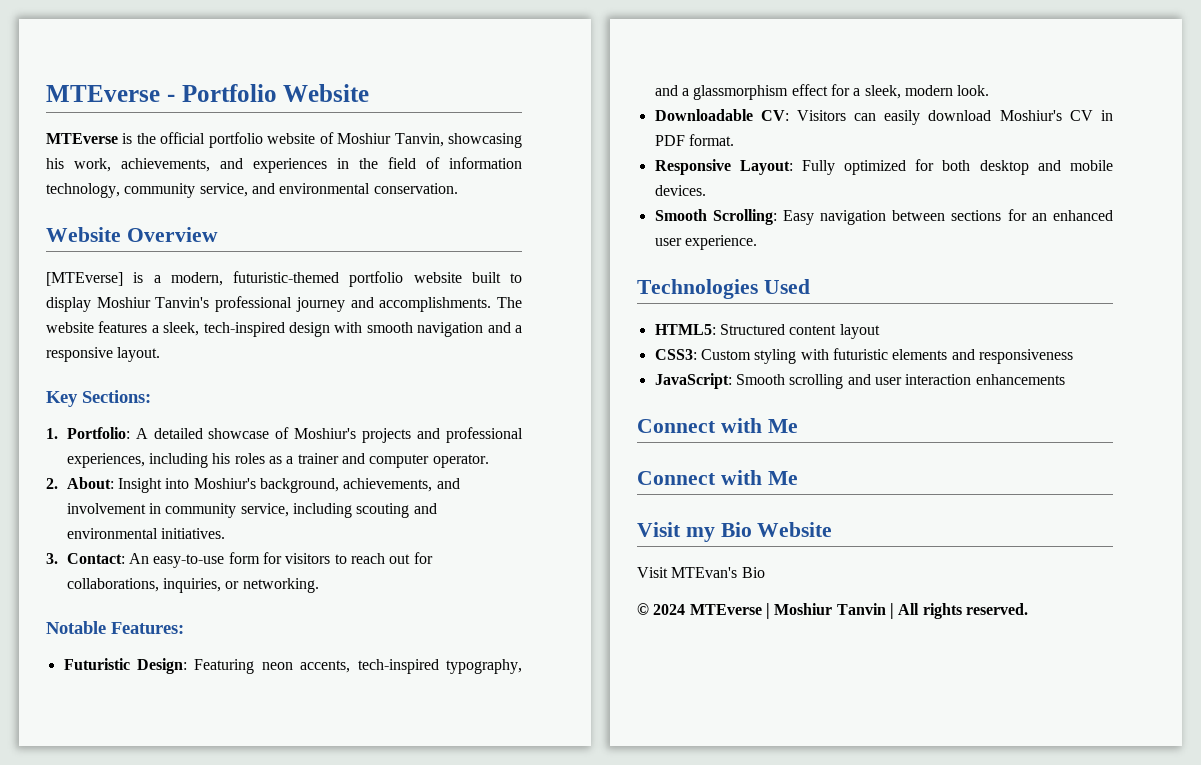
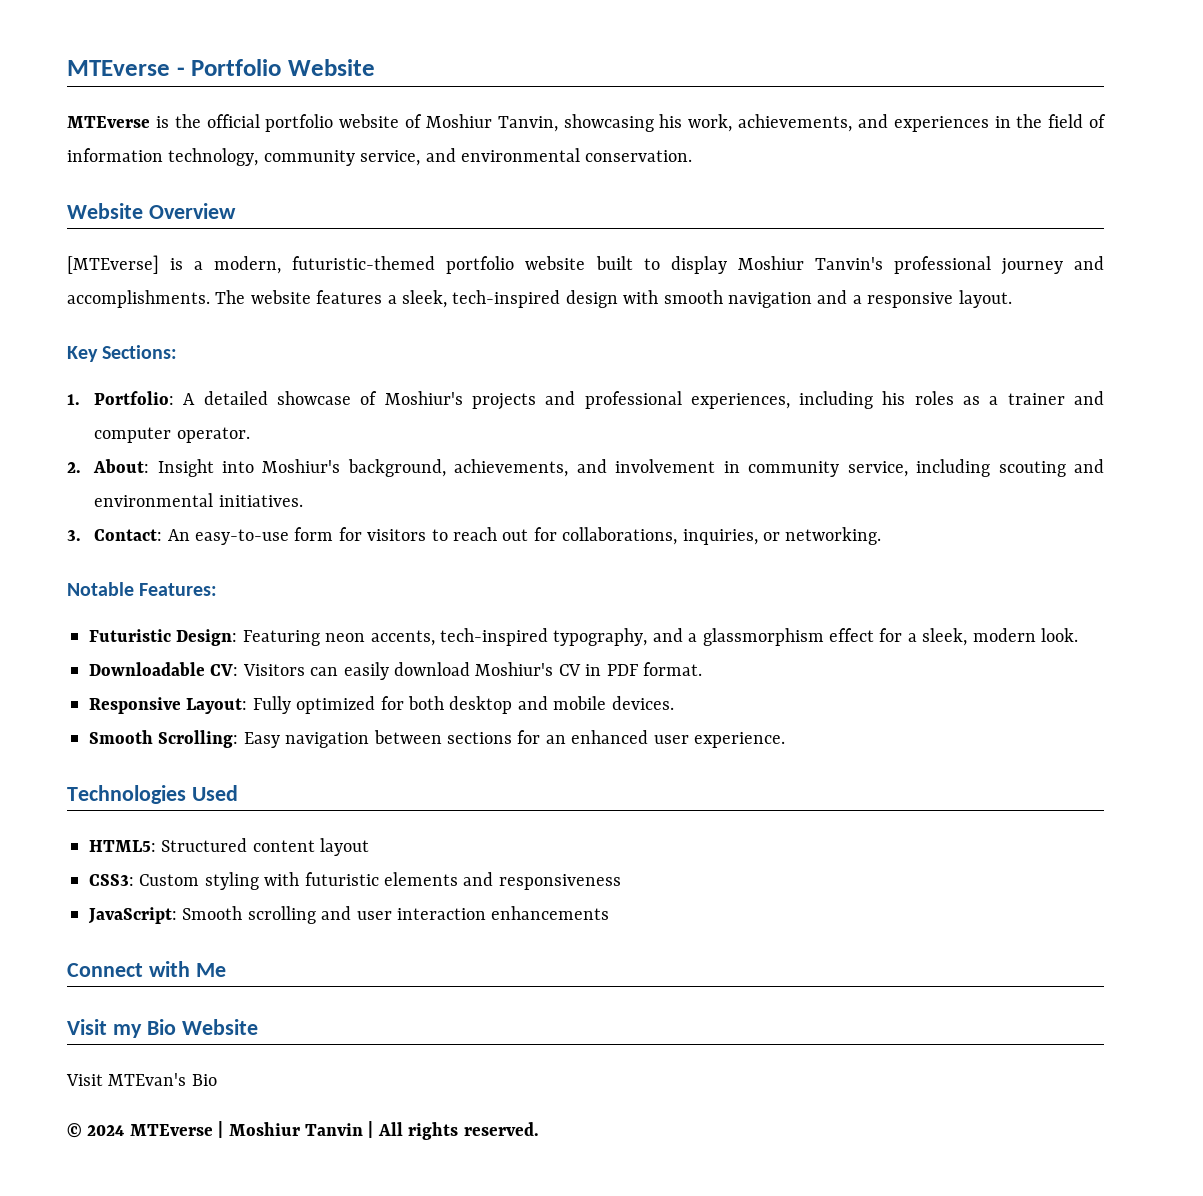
[637,470,798,485] // Connect with Me -> (226, 970) none

